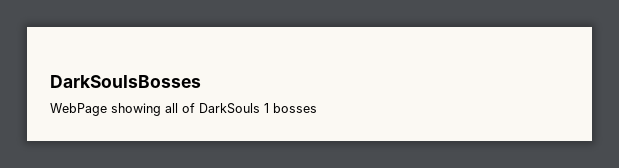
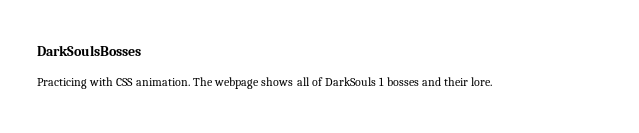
[50,103,161,116] WebPage showing -> [37,77,294,89] Practicing with CSS animation. The webpage shows
(317, 108) none -> [421,77,493,86] and their lore.

